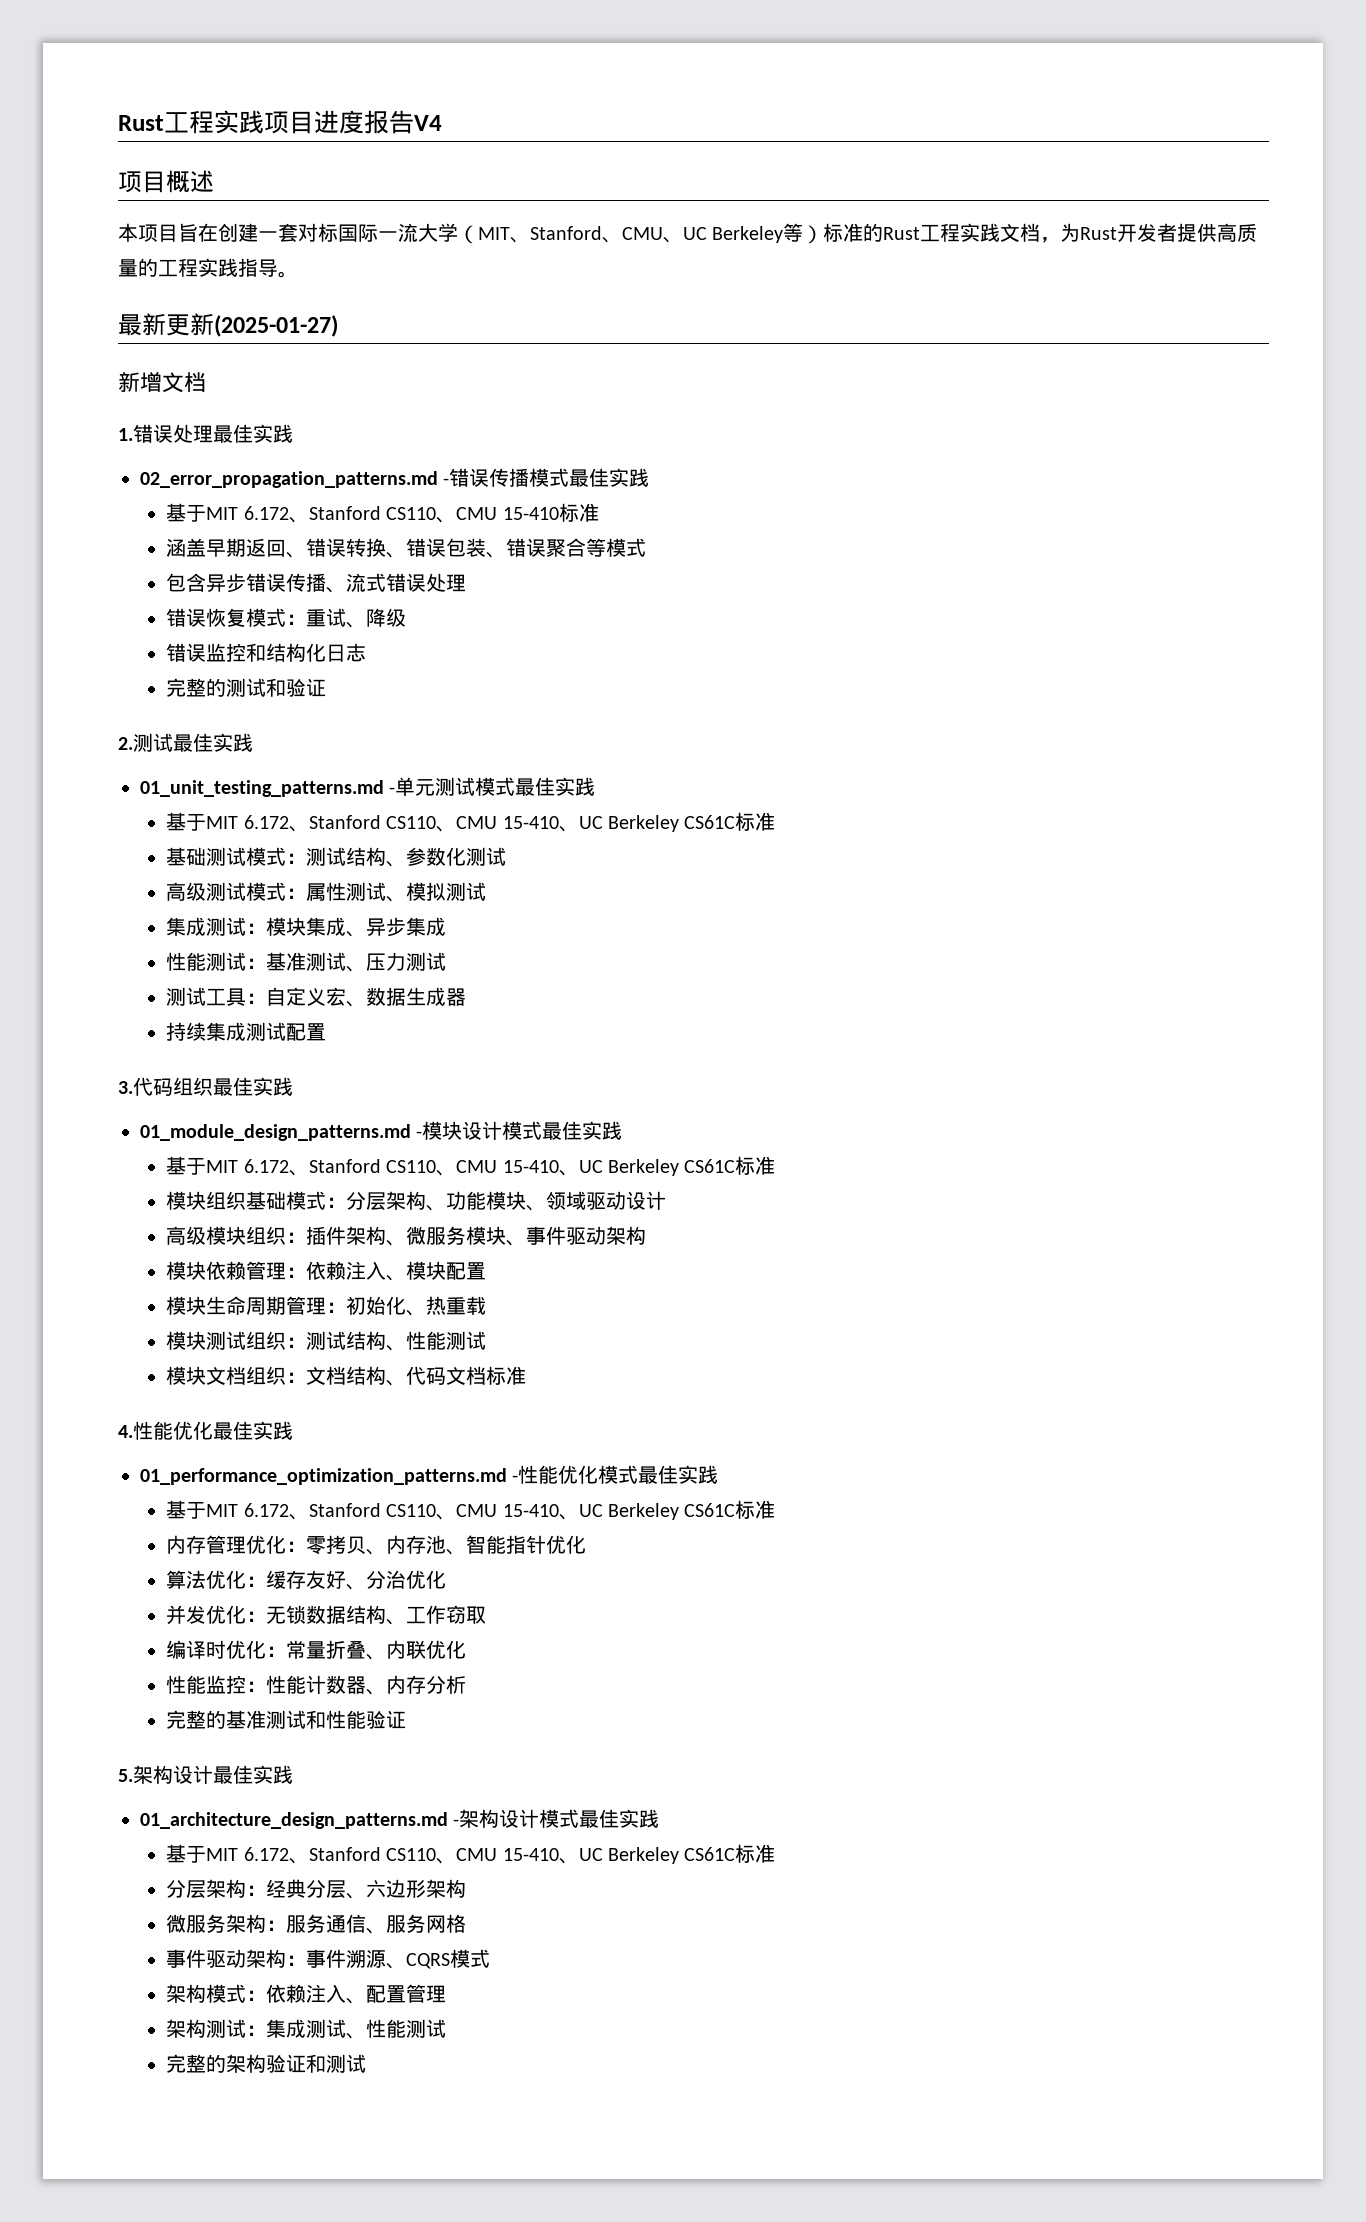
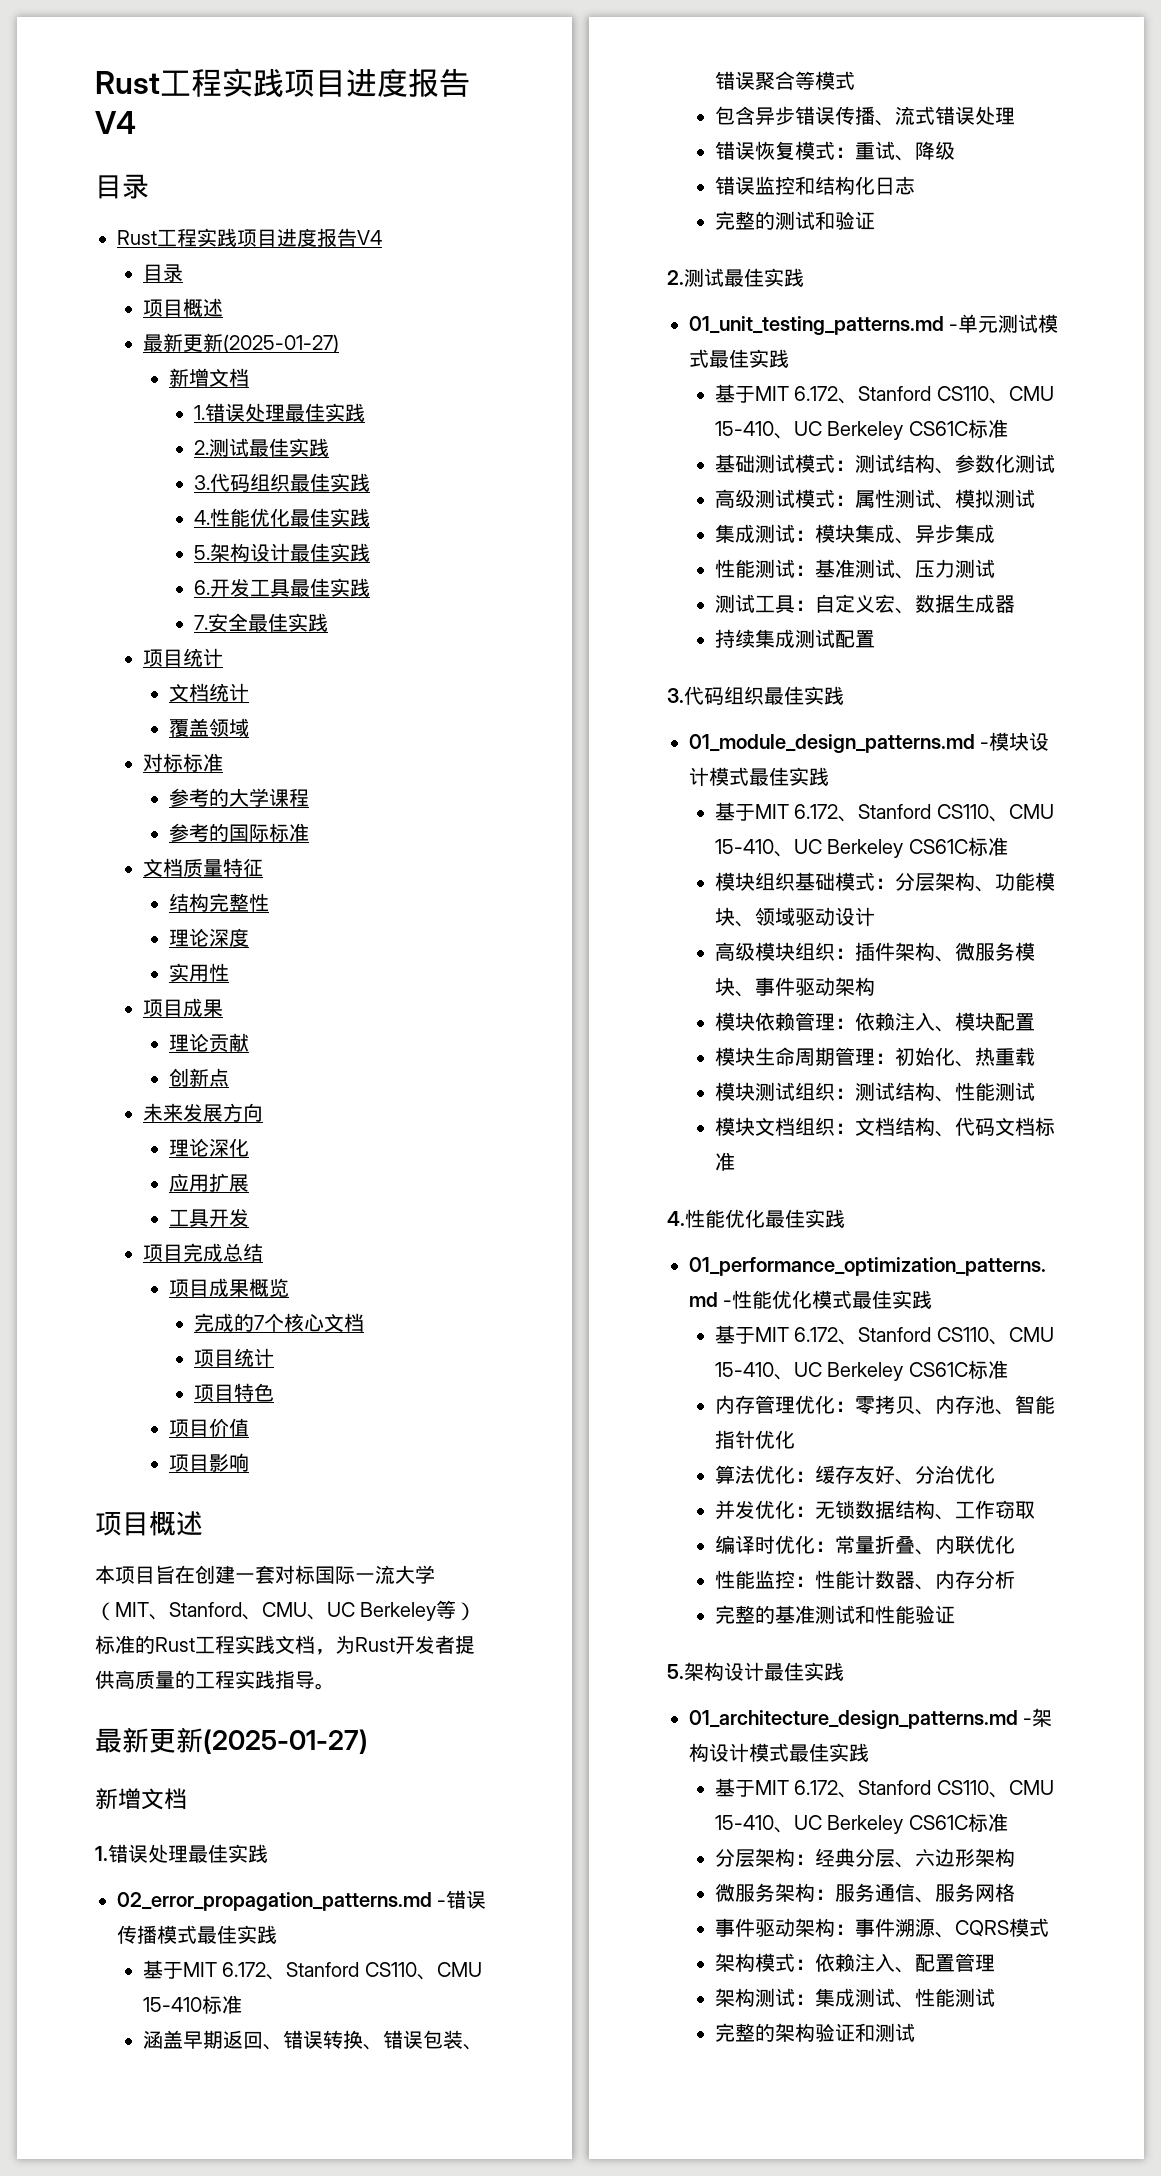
[118,110,442,134] Rust工程实践项目进度报告V4 -> [95,68,470,98] [95,111,136,134] [95,174,149,199] [117,228,382,247] [142,264,183,282] [142,298,223,317] [142,333,339,353] [168,368,249,387] [194,403,366,422] [194,438,330,457] [194,473,371,492] [194,508,371,527] [194,543,371,562] [194,578,371,597] [194,613,329,632] [142,648,223,667] [168,683,249,702] [168,718,249,737] [142,753,223,772] [168,788,309,807] [168,823,309,842] [142,858,263,877] [168,893,269,912] [168,928,249,947] [168,963,229,982] [142,998,223,1017] [168,1033,249,1053] [168,1068,229,1087] [142,1103,263,1122] [168,1138,249,1157] [168,1173,249,1192] [168,1208,249,1227] [142,1243,263,1262] [168,1278,289,1297] [194,1313,365,1332] [194,1348,275,1367] [194,1383,275,1402] [168,1418,249,1437] [168,1453,249,1472] Rust工程实践项目进度报告V4 // 目录 // Rust工程实践项目进度报告V4 // 目录 // 项目概述 // 最新更新(2025-01-27) // 新增文档 // 1.错误处理最佳实践 // 2.测试最佳实践 // 3.代码组织最佳实践 // 4.性能优化最佳实践 // 5.架构设计最佳实践 // 6.开发工具最佳实践 // 7.安全最佳实践 // 项目统计 // 文档统计 // 覆盖领域 // 对标标准 // 参考的大学课程 // 参考的国际标准 // 文档质量特征 // 结构完整性 // 理论深度 // 实用性 // 项目成果 // 理论贡献 // 创新点 // 未来发展方向 // 理论深化 // 应用扩展 // 工具开发 // 项目完成总结 // 项目成果概览 // 完成的7个核心文档 // 项目统计 // 项目特色 // 项目价值 // 项目影响

